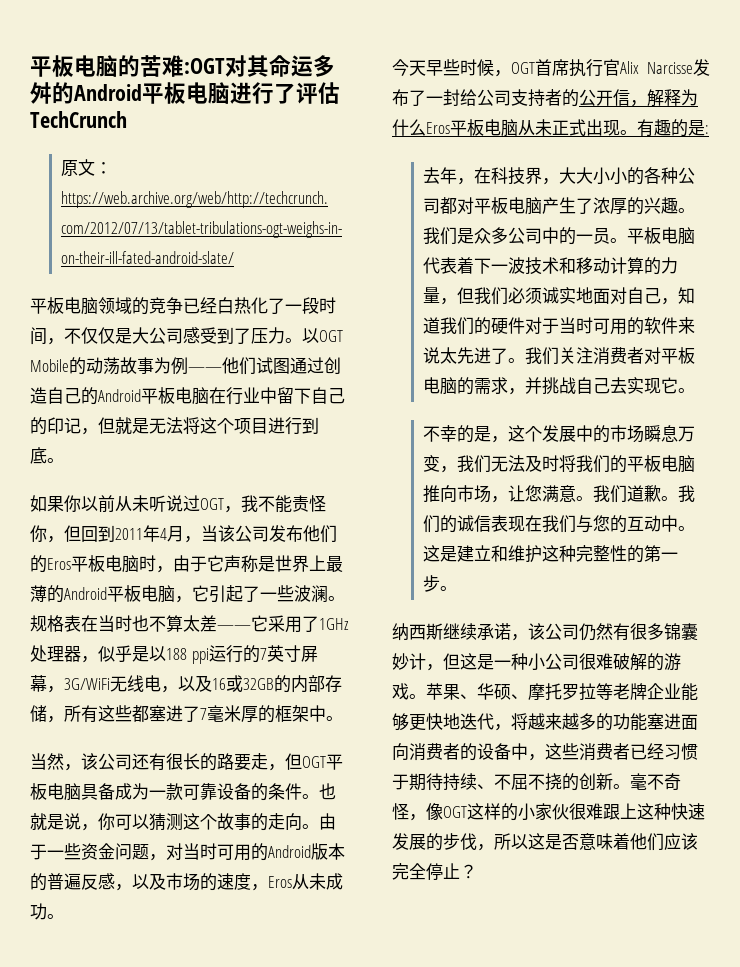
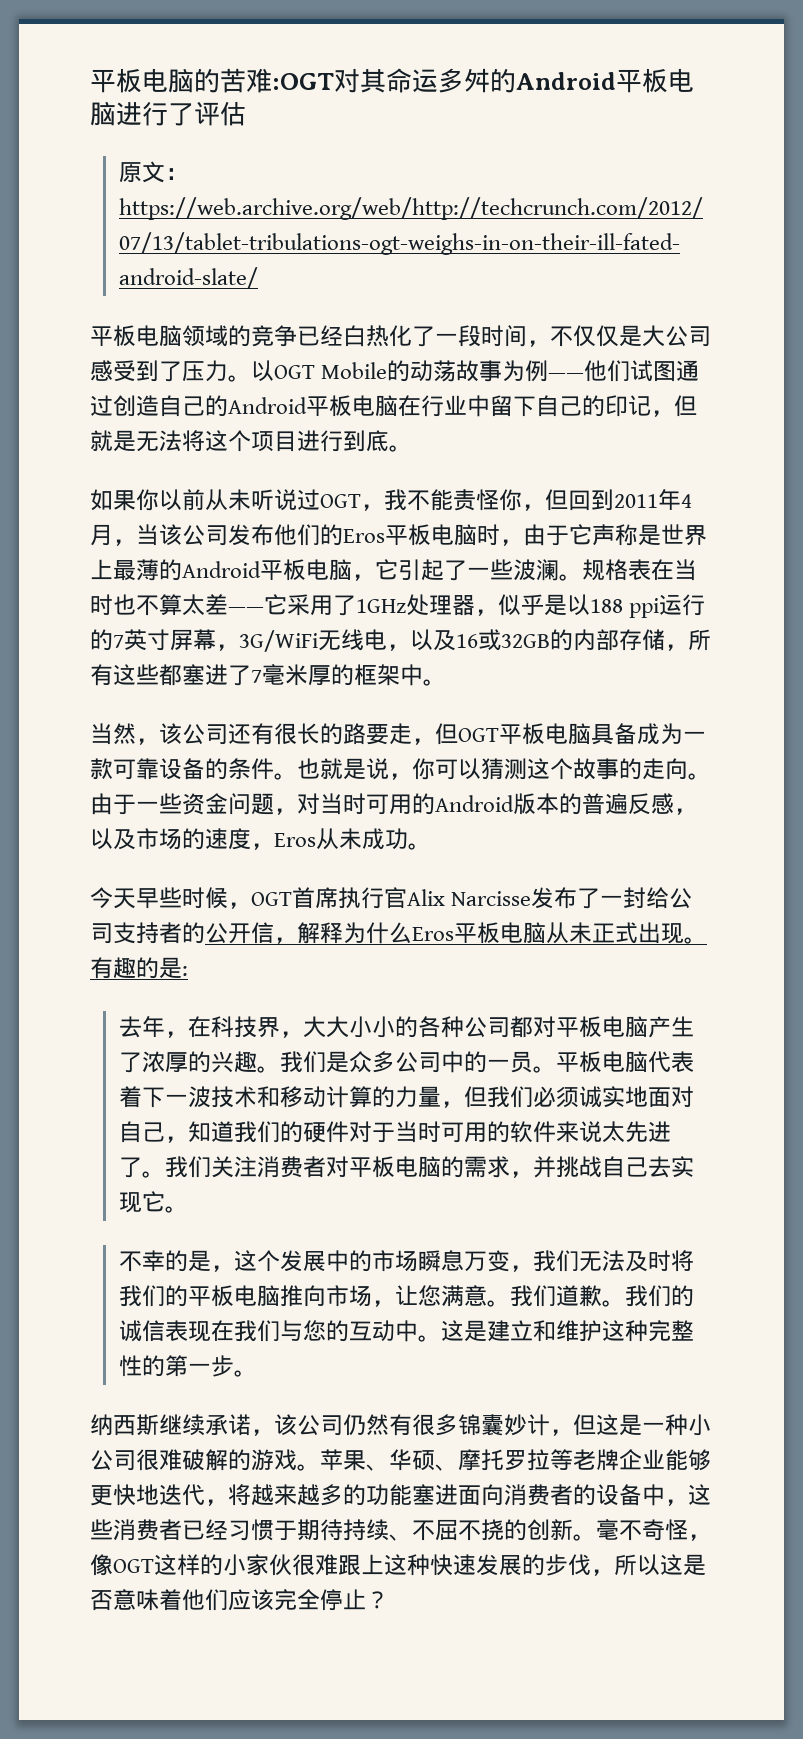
[30,111,127,128] TechCrunch -> (246, 113) none

